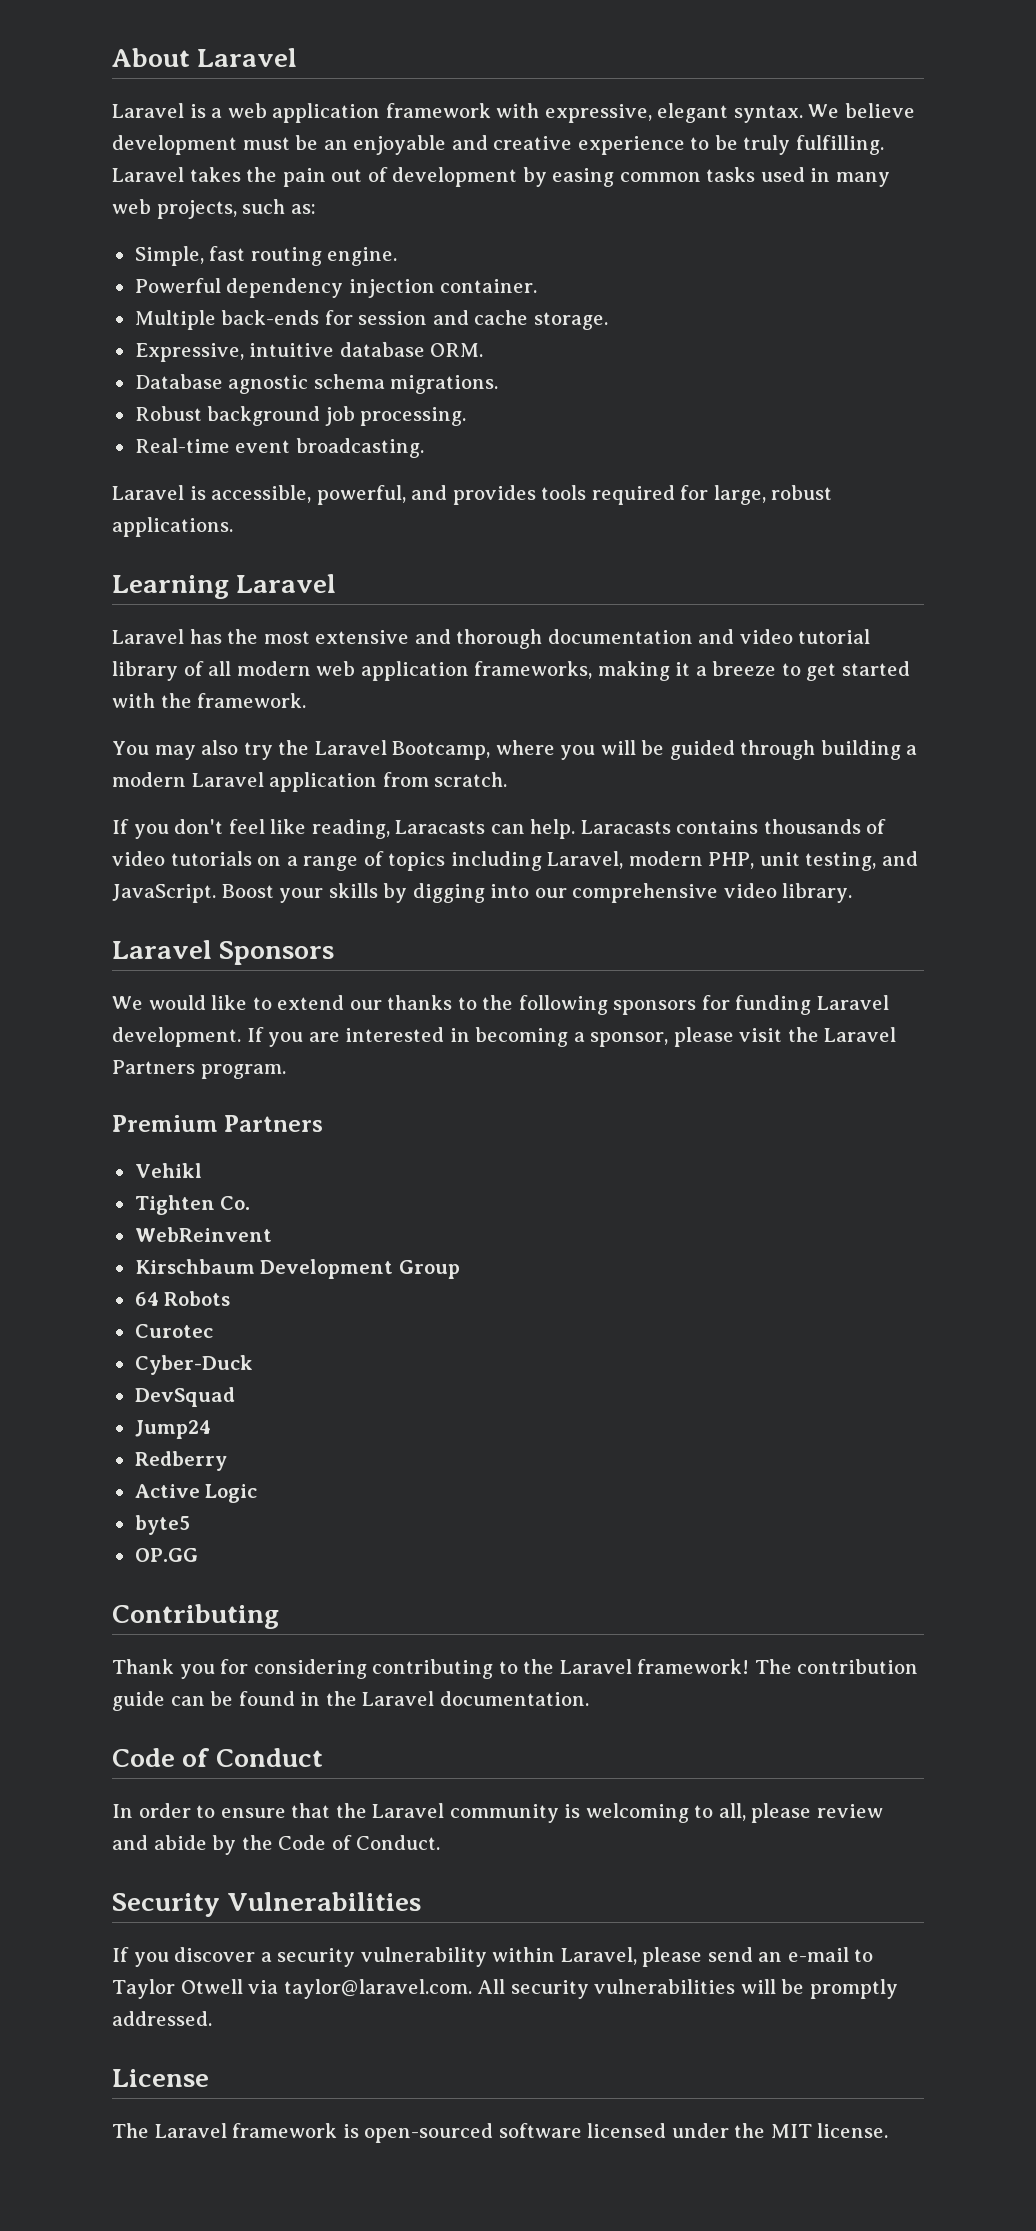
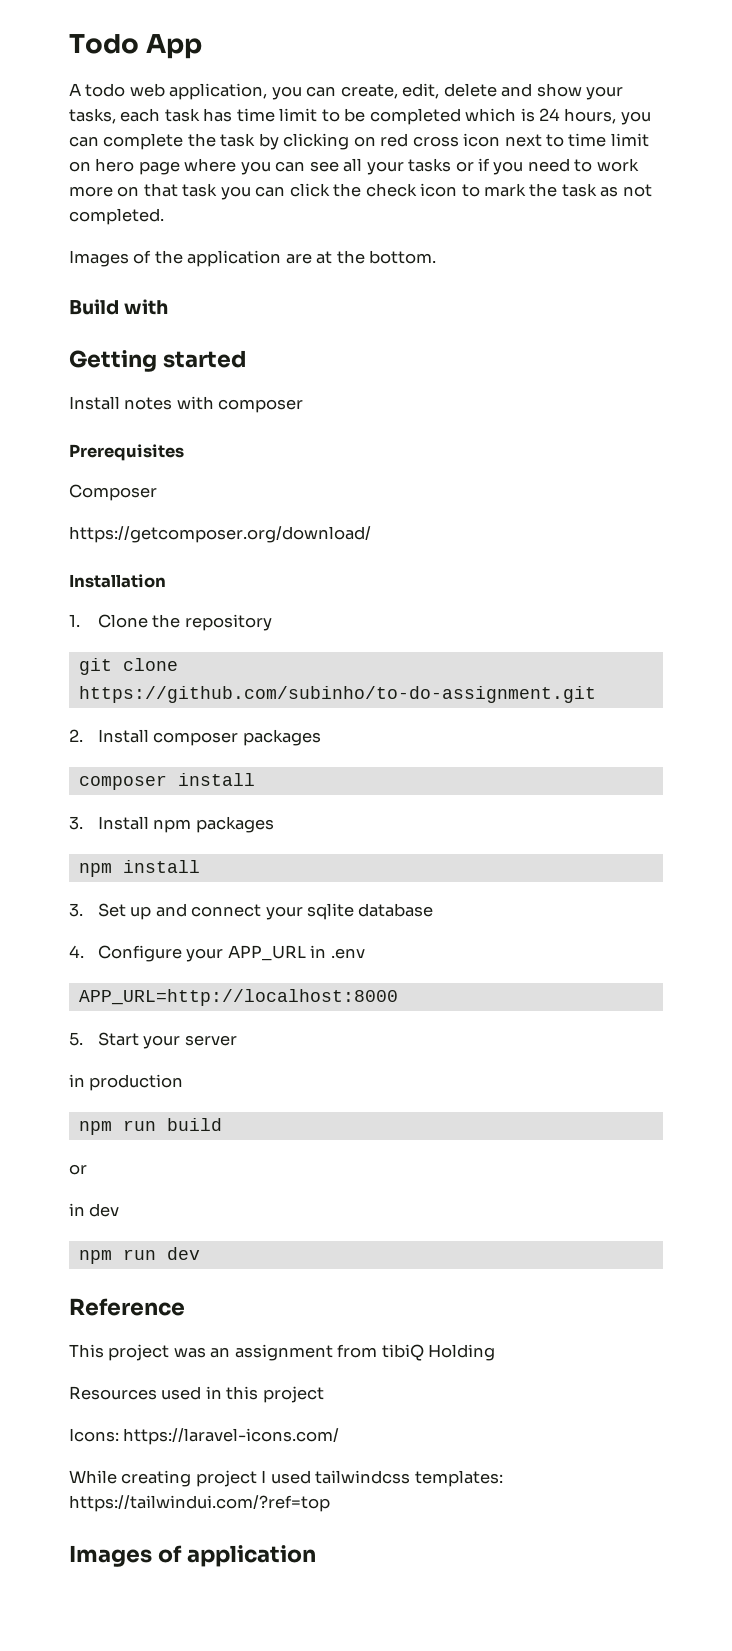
[112,48,298,67] [112,103,915,123] [112,135,884,155] [112,167,890,187] [112,199,316,219] [134,246,398,266] [134,278,538,298] [134,310,608,330] [134,342,484,362] [134,374,499,394] [134,406,467,426] [134,438,424,458] [112,485,833,505] [112,517,233,537] [112,574,337,599] [112,629,871,649] [112,661,910,681] [112,693,307,708] [112,740,918,760] [112,772,508,792] [112,819,887,839] [112,851,918,871] [112,883,853,903] [112,940,335,965] [112,995,889,1015] [112,1027,897,1047] [112,1060,286,1079] [112,1115,324,1132] [134,1163,202,1178] [134,1195,251,1215] [134,1227,272,1242] [134,1259,460,1279] [134,1291,231,1306] [134,1324,213,1338] [134,1355,253,1375] [134,1387,235,1407] [134,1420,211,1439] [134,1451,227,1471] [134,1484,258,1503] [134,1515,190,1535] [134,1548,198,1562] [112,1604,279,1629] [112,1659,919,1679] [112,1691,589,1711] [112,1748,323,1767] [112,1803,883,1823] [112,1835,441,1855] [112,1892,422,1917] [112,1947,874,1967] [112,1979,898,1999] [112,2011,212,2026] [112,2069,209,2087] [112,2123,889,2143] About Laravel // Laravel is a web application framework with expressive, elegant syntax. We believe development must be an enjoyable and creative experience to be truly fulfilling. Laravel takes the pain out of development by easing common tasks used in many web projects, such as: // Simple, fast routing engine. // Powerful dependency injection container. // Multiple back-ends for session and cache storage. // Expressive, intuitive database ORM. // Database agnostic schema migrations. // Robust background job processing. // Real-time event broadcasting. // Laravel is accessible, powerful, and provides tools required for large, robust applications. // Learning Laravel // Laravel has the most extensive and thorough documentation and video tutorial library of all modern web application frameworks, making it a breeze to get started with the framework. // You may also try the Laravel Bootcamp, where you will be guided through building a modern Laravel application from scratch. // If you don't feel like reading, Laracasts can help. Laracasts contains thousands of video tutorials on a range of topics including Laravel, modern PHP, unit testing, and JavaScript. Boost your skills by digging into our comprehensive video library. // Laravel Sponsors // We would like to extend our thanks to the following sponsors for funding Laravel development. If you are interested in becoming a sponsor, please visit the Laravel Partners program. // Premium Partners // Vehikl // Tighten Co. // WebReinvent // Kirschbaum Development Group // 64 Robots // Curotec // Cyber-Duck // DevSquad // Jump24 // Redberry // Active Logic // byte5 // OP.GG // Contributing // Thank you for considering contributing to the Laravel framework! The contribution guide can be found in the Laravel documentation. // Code of Conduct // In order to ensure that the Laravel community is welcoming to all, please review and abide by the Code of Conduct. // Security Vulnerabilities // If you discover a security vulnerability within Laravel, please send an e-mail to Taylor Otwell via taylor@laravel.com. All security vulnerabilities will be promptly addressed. // License // The Laravel framework is open-sourced software licensed under the MIT license. -> [69,34,203,59] [69,83,624,100] [69,108,651,125] [69,133,649,150] [69,158,639,175] [69,183,652,200] [69,208,164,225] [69,250,437,267] [69,299,169,315] [69,350,246,372] [69,396,304,413] [69,444,184,461] [69,484,157,501] [69,526,371,543] [69,574,166,588] [69,614,272,631] [78,658,178,675] [78,686,596,703] [69,729,321,746] [78,773,255,790] [69,816,274,833] [78,860,200,877] [69,903,434,920] [69,945,365,962] [78,989,398,1006] [69,1032,237,1049] [69,1074,184,1091] [78,1118,222,1135] [69,1164,87,1175] [69,1203,120,1217] [78,1247,200,1264] [69,1298,185,1316] [69,1344,496,1361] [69,1386,324,1403] [69,1428,340,1445] [69,1470,503,1487] [69,1495,330,1512] [69,1545,316,1567] Todo App // A todo web application, you can create, edit, delete and show your tasks, each task has time limit to be completed which is 24 hours, you can complete the task by clicking on red cross icon next to time limit on hero page where you can see all your tasks or if you need to work more on that task you can click the check icon to mark the task as not completed. // Images of the application are at the bottom. // Build with // Getting started // Install notes with composer // Prerequisites // Composer // https://getcomposer.org/download/ // Installation // 1. Clone the repository // git clone https://github.com/subinho/to-do-assignment.git // 2. Install composer packages // composer install // 3. Install npm packages // npm install // 3. Set up and connect your sqlite database // 4. Configure your APP_URL in .env // APP_URL=http://localhost:8000 // 5. Start your server // in production // npm run build // or // in dev // npm run dev // Reference // This project was an assignment from tibiQ Holding // Resources used in this project // Icons: https://laravel-icons.com/ // While creating project I used tailwindcss templates: https://tailwindui.com/?ref=top // Images of application

